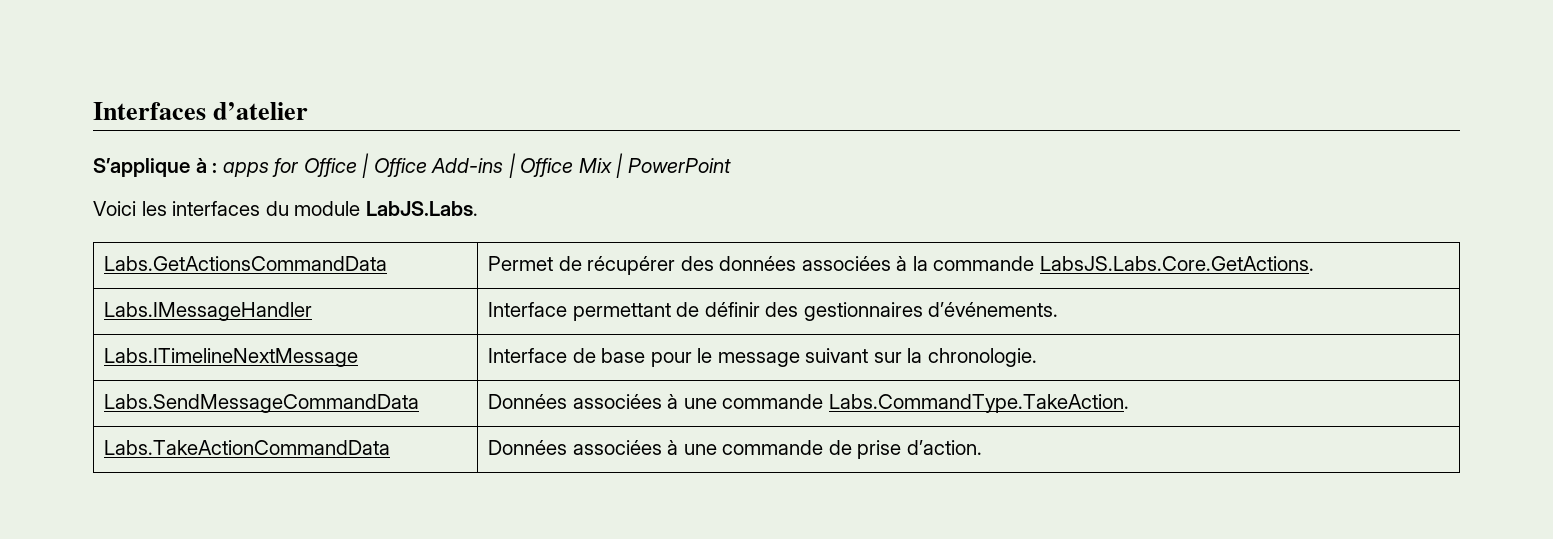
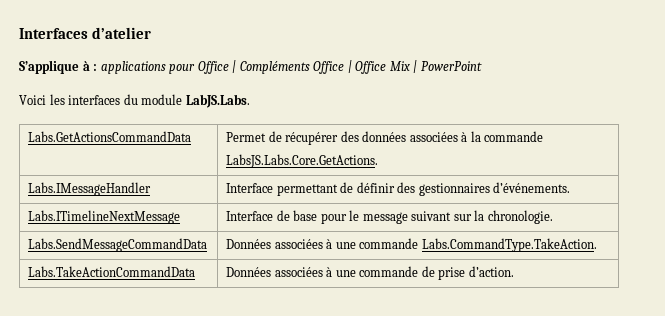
[222,153,504,178] apps for Office | Office Add-ins -> [100,60,345,74] applications pour Office | Compléments Office

